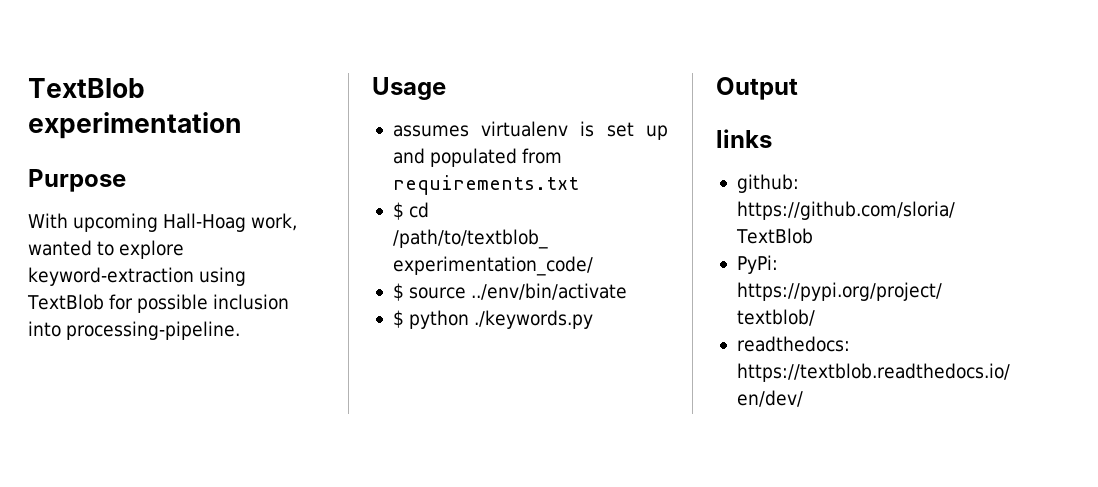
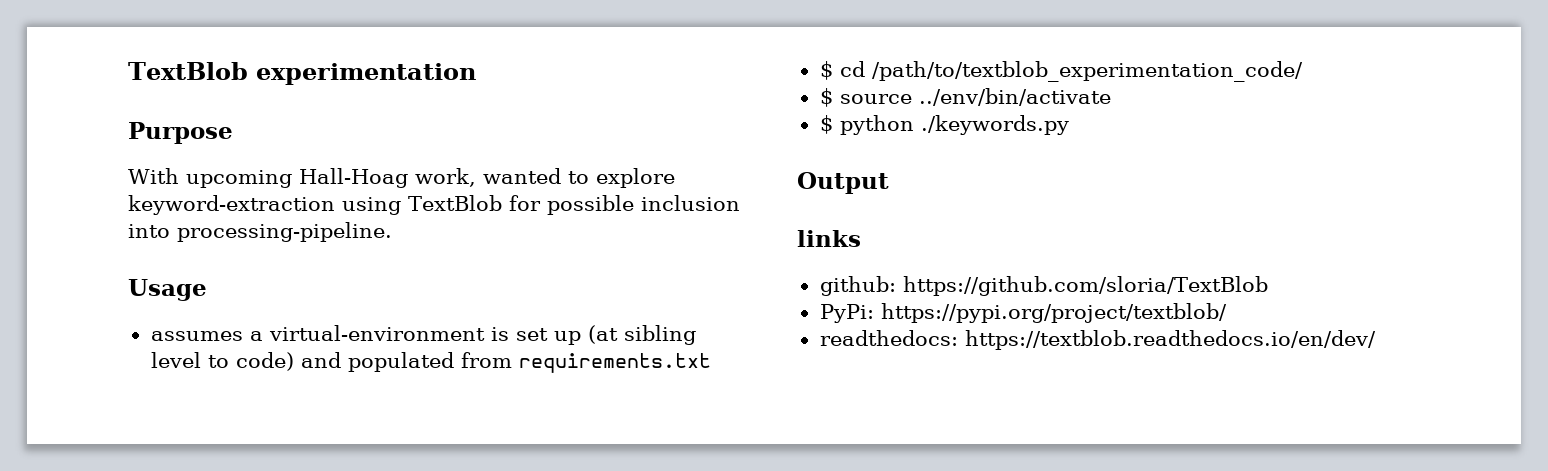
[481,121,569,137] virtualenv -> [249,325,485,341] a virtual-environment
(668, 132) none -> [587,325,696,345] [150,352,294,371] (at sibling level to code)

